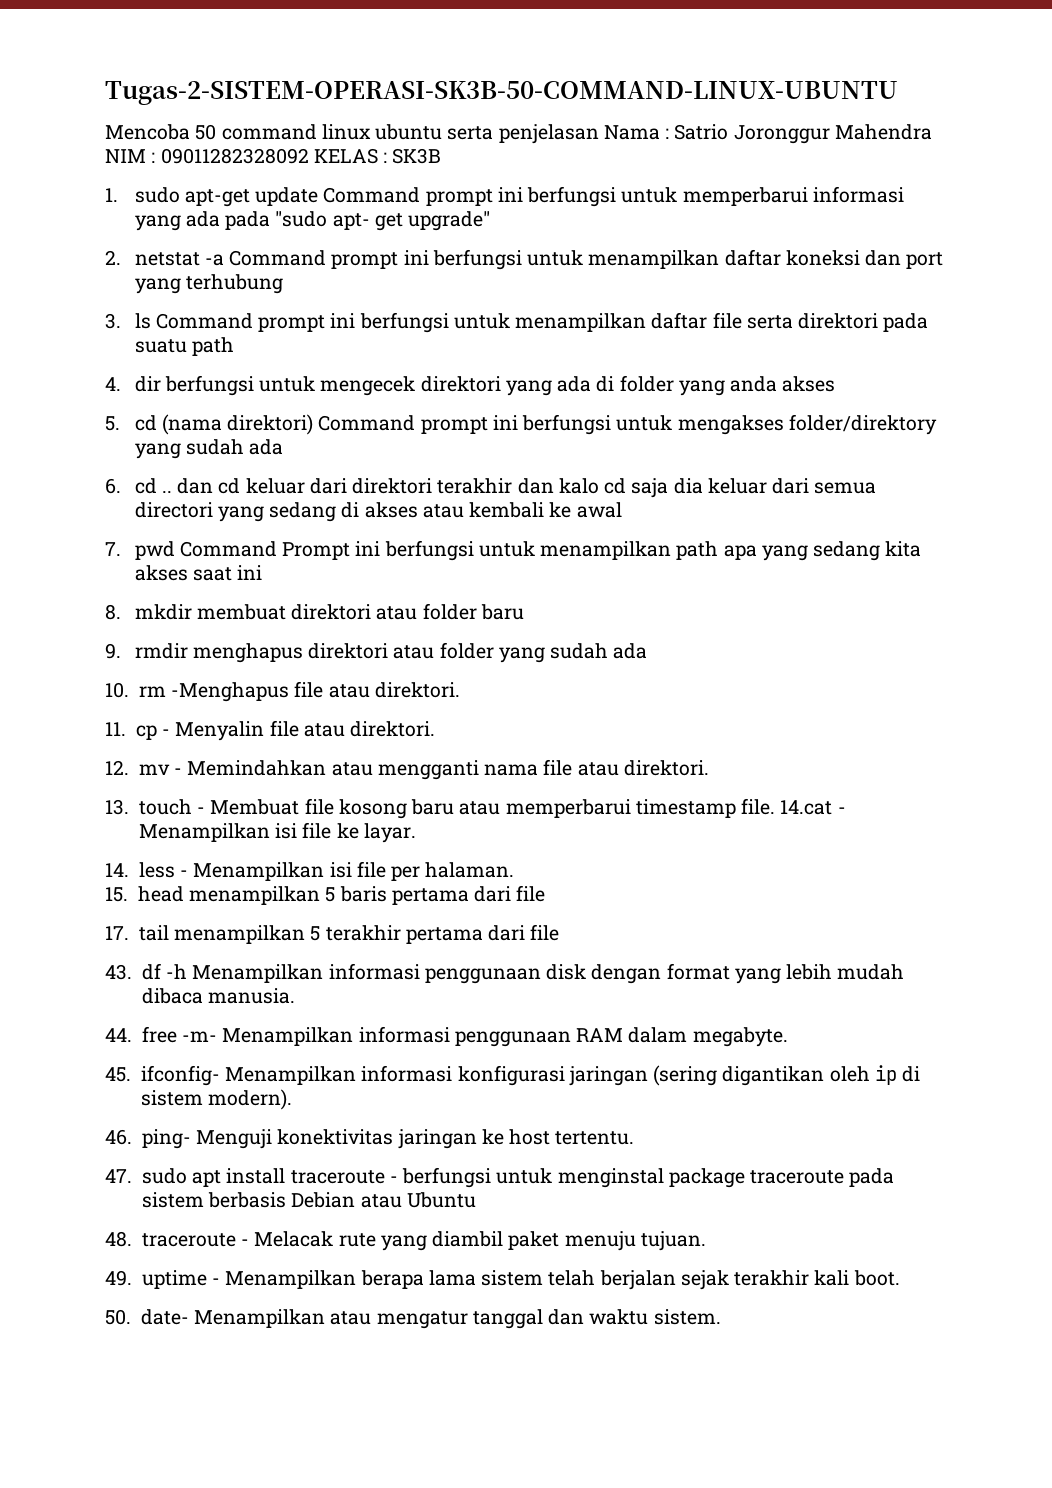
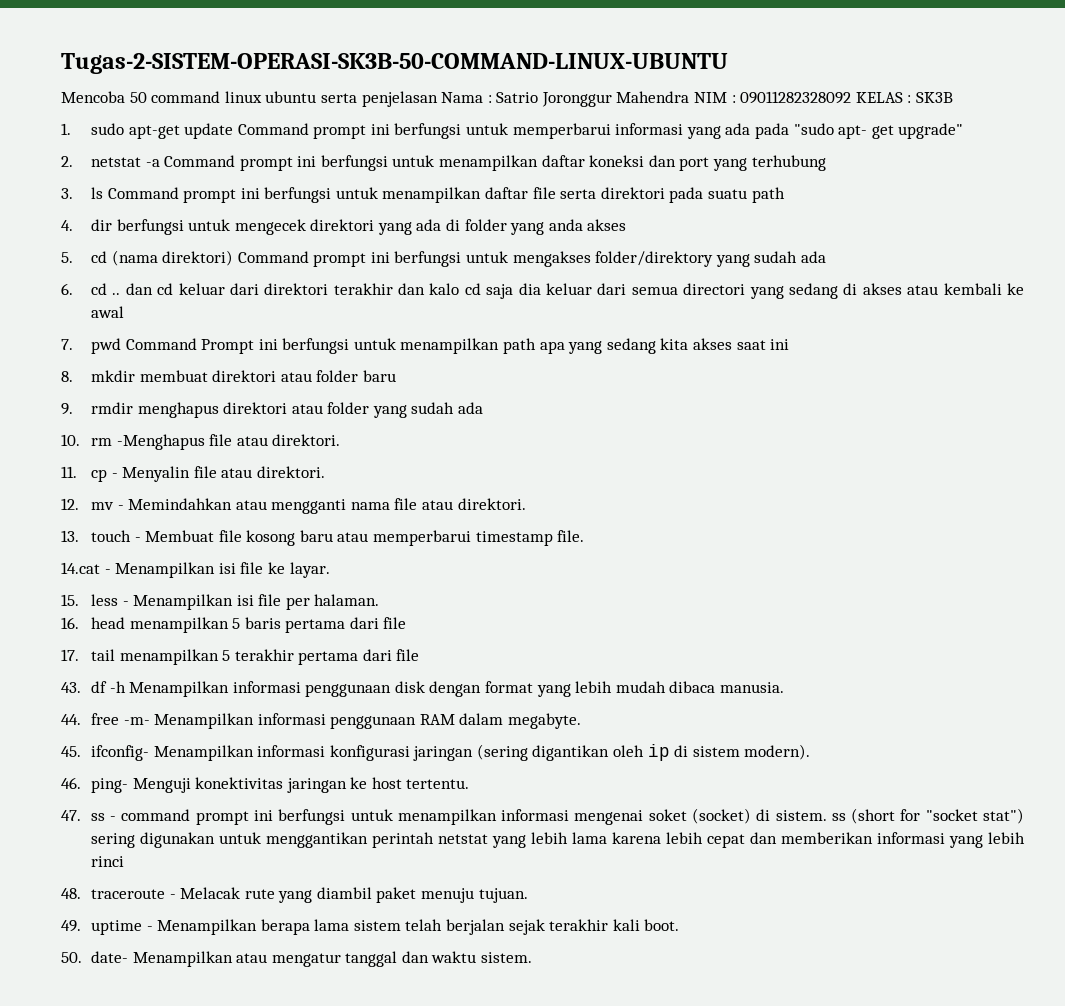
(776, 806) none -> (585, 536) //
[105,863,129,877] 14. -> [61,594,79,606] 15.
[105,887,128,902] 15. -> [61,617,79,629] 16.
[141,1167,895,1188] [141,1192,476,1208] sudo apt install traceroute - berfungsi untuk menginstal package traceroute pada sistem berbasis Debian atau Ubuntu -> [90,808,1025,825] [90,832,1025,848] [90,856,124,867] ss - command prompt ini berfungsi untuk menampilkan informasi mengenai soket (socket) di sistem. ss (short for "socket stat") sering digunakan untuk menggantikan perintah netstat yang lebih lama karena lebih cepat dan memberikan informasi yang lebih rinci

